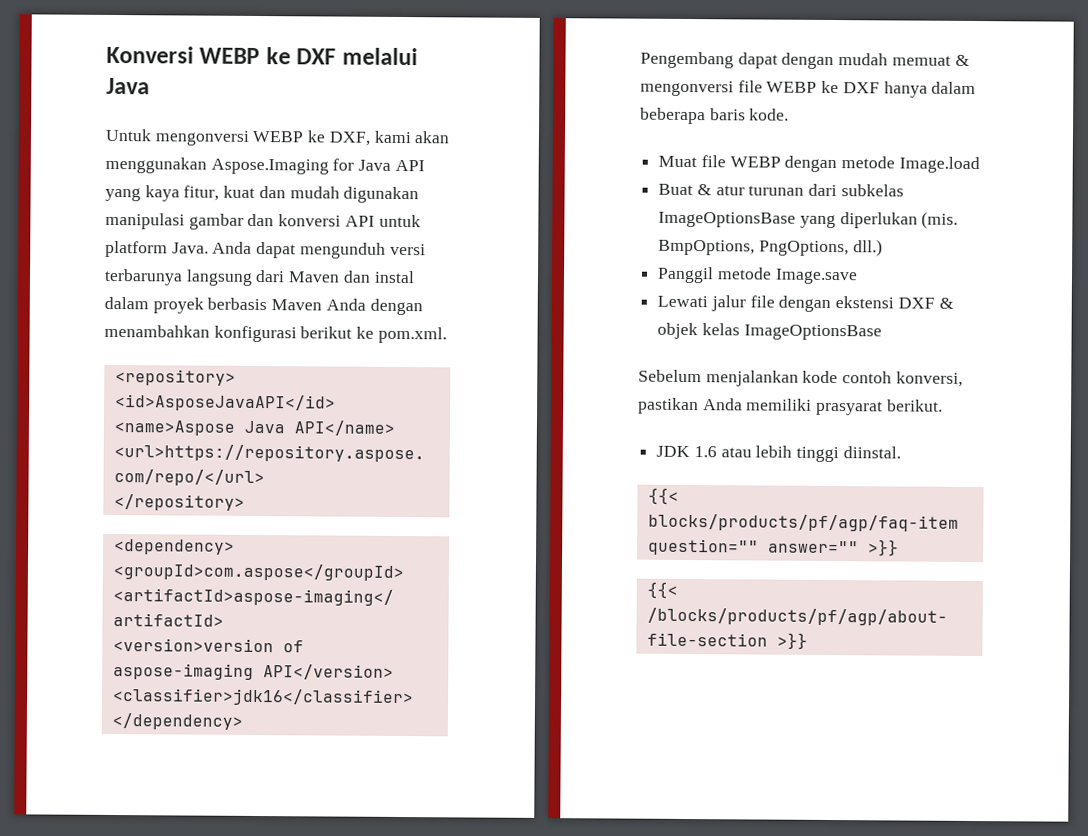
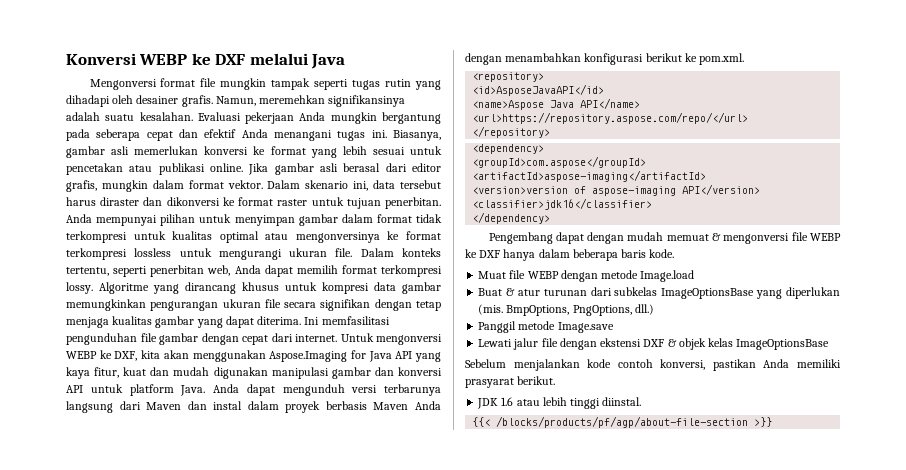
(150, 86) none -> [89,78,441,90] [66,95,406,107] [66,112,441,124] [66,129,441,141] [66,146,442,158] [66,163,441,175] [66,180,442,192] [66,197,441,209] [66,214,442,226] [66,231,441,243] [66,248,441,260] [66,265,442,277] [66,282,441,294] [66,299,441,311] [66,316,390,328] [66,333,337,345] Mengonversi format file mungkin tampak seperti tugas rutin yang dihadapi oleh desainer grafis. Namun, meremehkan signifikansinya adalah suatu kesalahan. Evaluasi pekerjaan Anda mungkin bergantung pada seberapa cepat dan efektif Anda menangani tugas ini. Biasanya, gambar asli memerlukan konversi ke format yang lebih sesuai untuk pencetakan atau publikasi online. Jika gambar asli berasal dari editor grafis, mungkin dalam format vektor. Dalam skenario ini, data tersebut harus diraster dan dikonversi ke format raster untuk tujuan penerbitan. Anda mempunyai pilihan untuk menyimpan gambar dalam format tidak terkompresi untuk kualitas optimal atau mengonversinya ke format terkompresi lossless untuk mengurangi ukuran file. Dalam konteks tertentu, seperti penerbitan web, Anda dapat memilih format terkompresi lossy. Algoritme yang dirancang khusus untuk kompresi data gambar memungkinkan pengurangan ukuran file secara signifikan dengan tetap menjaga kualitas gambar yang dapat diterima. Ini memfasilitasi pengunduhan file gambar dengan cepat dari internet.
[373,130,411,144] kami -> [141,350,161,359] kita
[647,487,679,505] [647,513,959,532] [647,538,899,557] // {{< blocks/products/pf/agp/faq-item question="" answer="" >}} -> (642, 401) none

